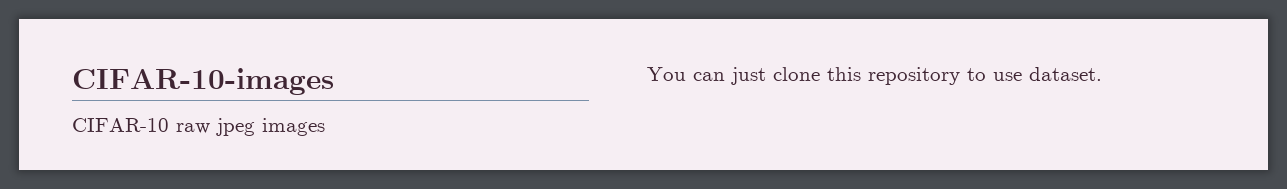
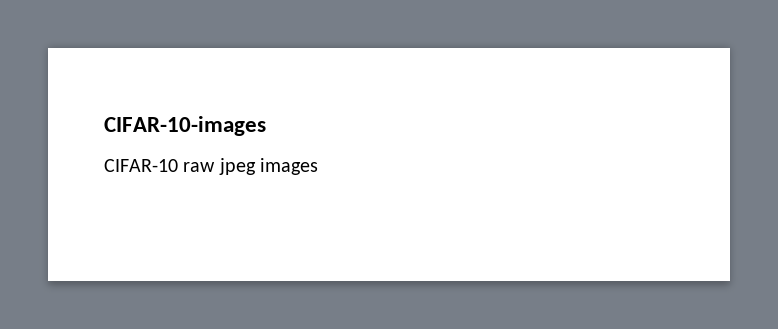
[647,67,1102,85] // You can just clone this repository to use dataset. -> (319, 166) none

